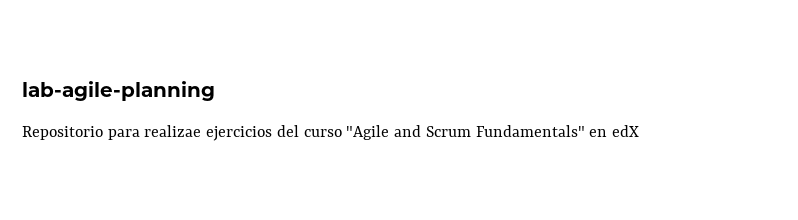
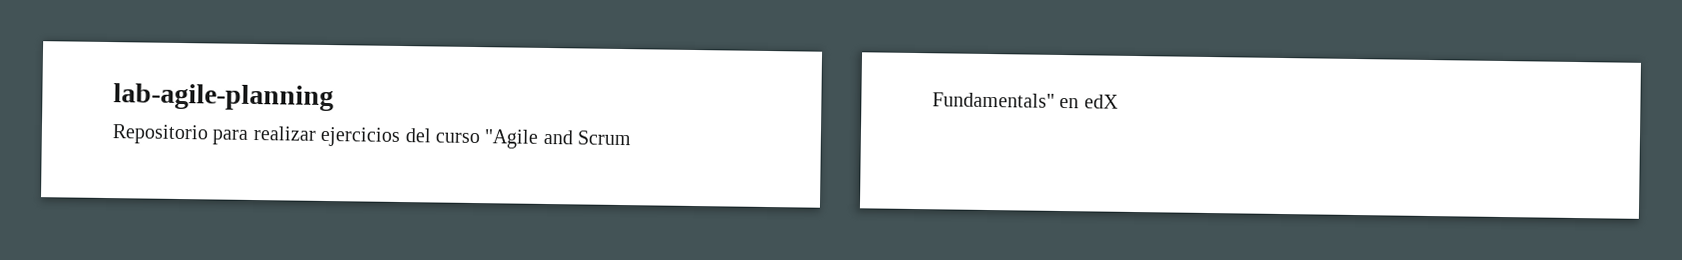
[144,125,202,137] realizae -> [252,125,316,141] realizar

